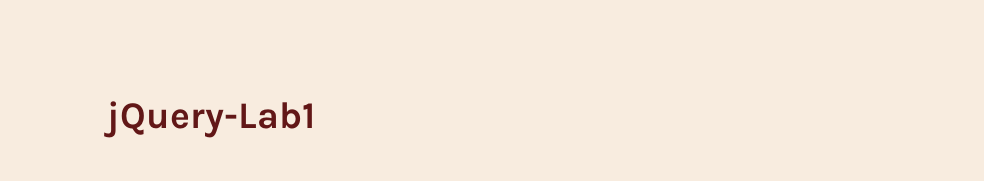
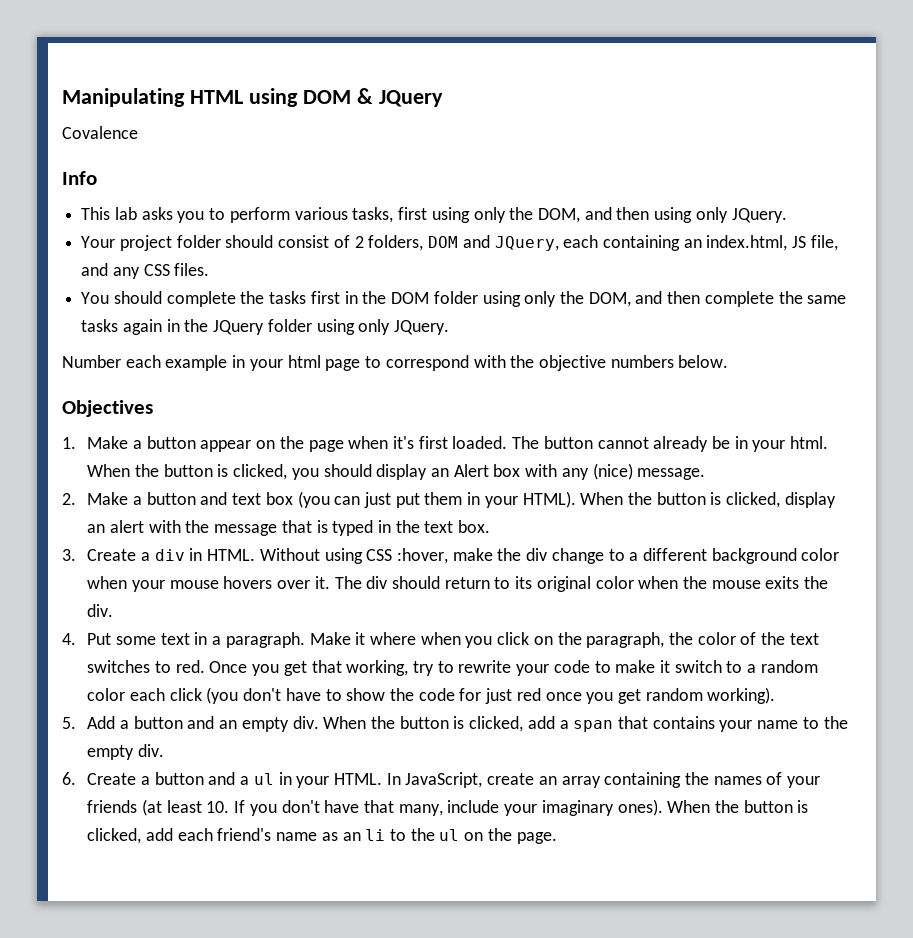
[104,101,315,138] jQuery-Lab1 -> [62,88,443,107] [62,126,138,139] [62,171,97,185] [81,207,787,223] [81,235,838,251] [81,263,210,279] [81,291,847,307] [81,319,450,335] [62,355,729,371] [62,400,153,417] [62,436,829,452] [87,463,706,480] [62,491,836,508] [87,520,491,536] [62,548,840,564] [87,576,829,592] [87,604,114,617] [62,632,819,648] [87,660,818,676] [87,687,776,704] [62,716,848,732] [87,744,164,760] [62,772,821,788] [87,799,809,816] [87,828,557,844] Manipulating HTML using DOM & JQuery // Covalence // Info // This lab asks you to perform various tasks, first using only the DOM, and then using only JQuery. // Your project folder should consist of 2 folders, DOM and JQuery, each containing an index.html, JS file, and any CSS files. // You should complete the tasks first in the DOM folder using only the DOM, and then complete the same tasks again in the JQuery folder using only JQuery. // Number each example in your html page to correspond with the objective numbers below. // Objectives // 1. Make a button appear on the page when it's first loaded. The button cannot already be in your html. When the button is clicked, you should display an Alert box with any (nice) message. // 2. Make a button and text box (you can just put them in your HTML). When the button is clicked, display an alert with the message that is typed in the text box. // 3. Create a div in HTML. Without using CSS :hover, make the div change to a different background color when your mouse hovers over it. The div should return to its original color when the mouse exits the div. // 4. Put some text in a paragraph. Make it where when you click on the paragraph, the color of the text switches to red. Once you get that working, try to rewrite your code to make it switch to a random color each click (you don't have to show the code for just red once you get random working). // 5. Add a button and an empty div. When the button is clicked, add a span that contains your name to the empty div. // 6. Create a button and a ul in your HTML. In JavaScript, create an array containing the names of your friends (at least 10. If you don't have that many, include your imaginary ones). When the button is clicked, add each friend's name as an li to the ul on the page.

